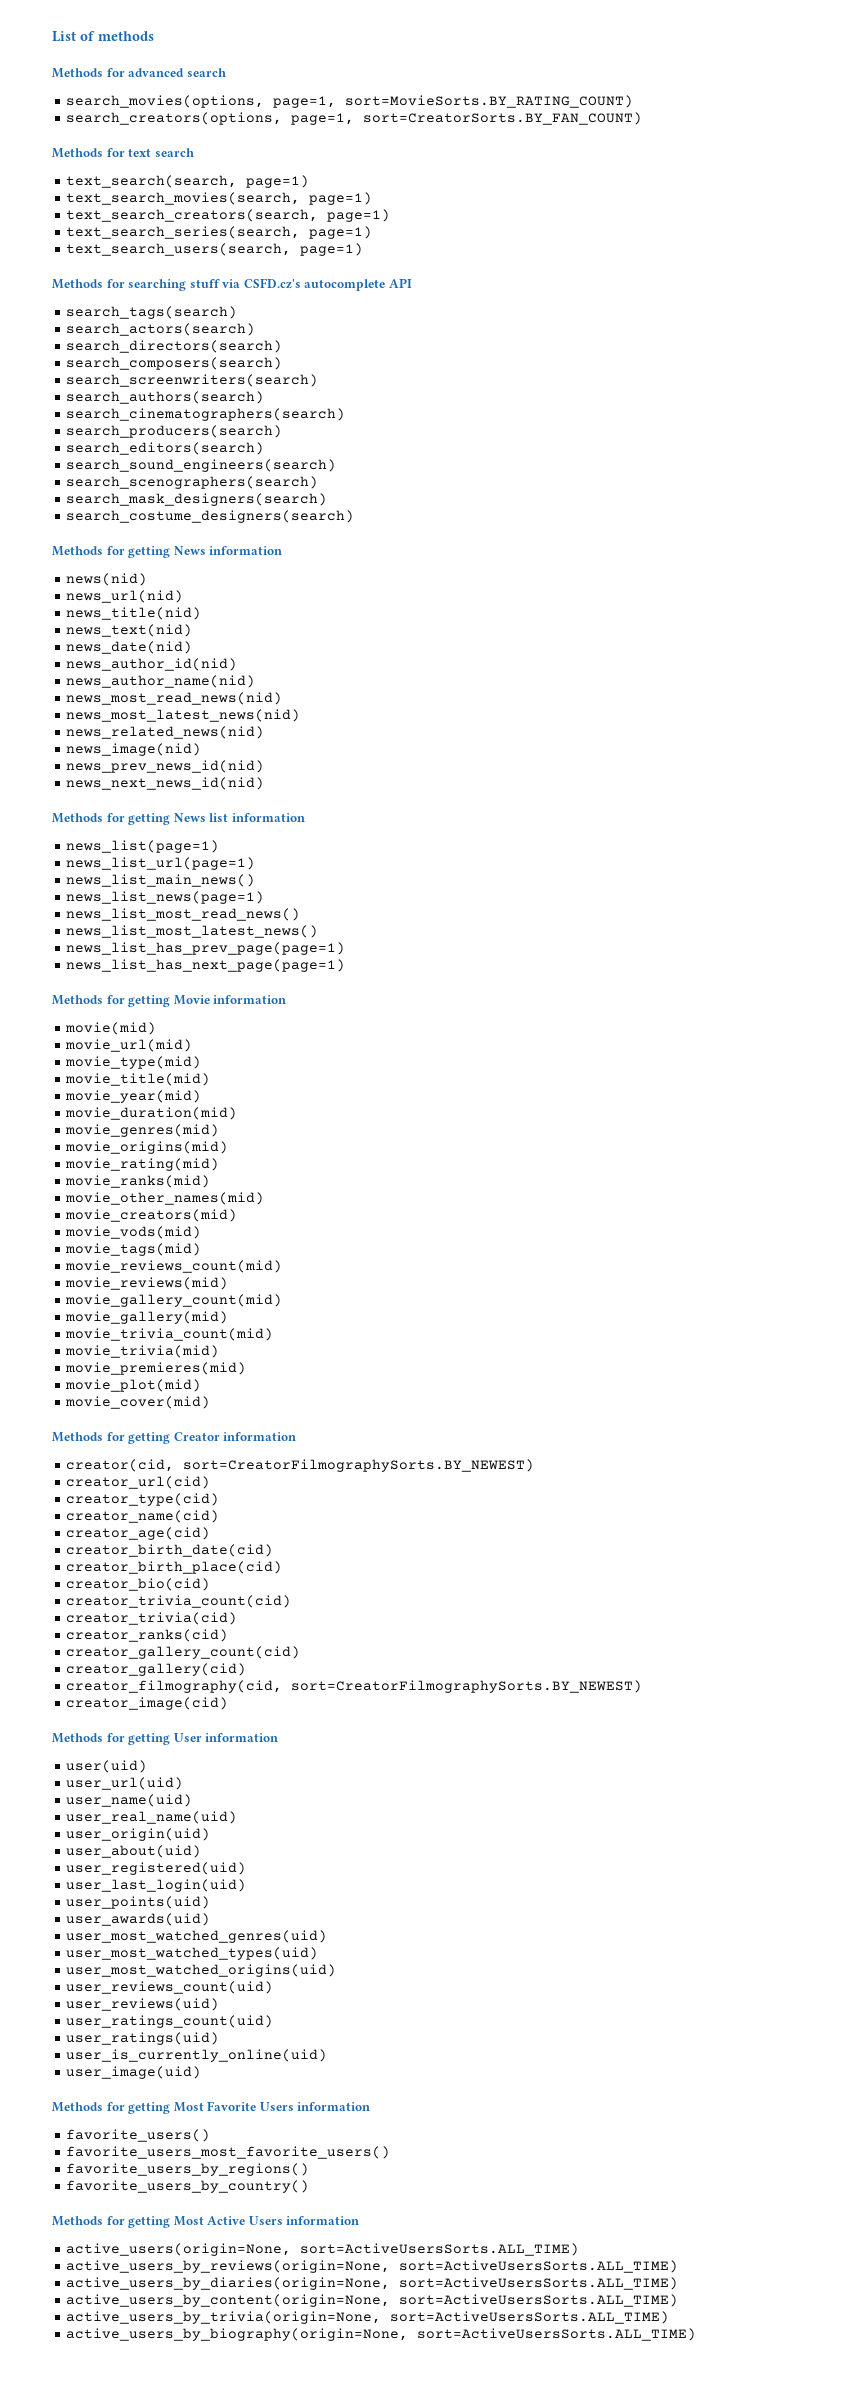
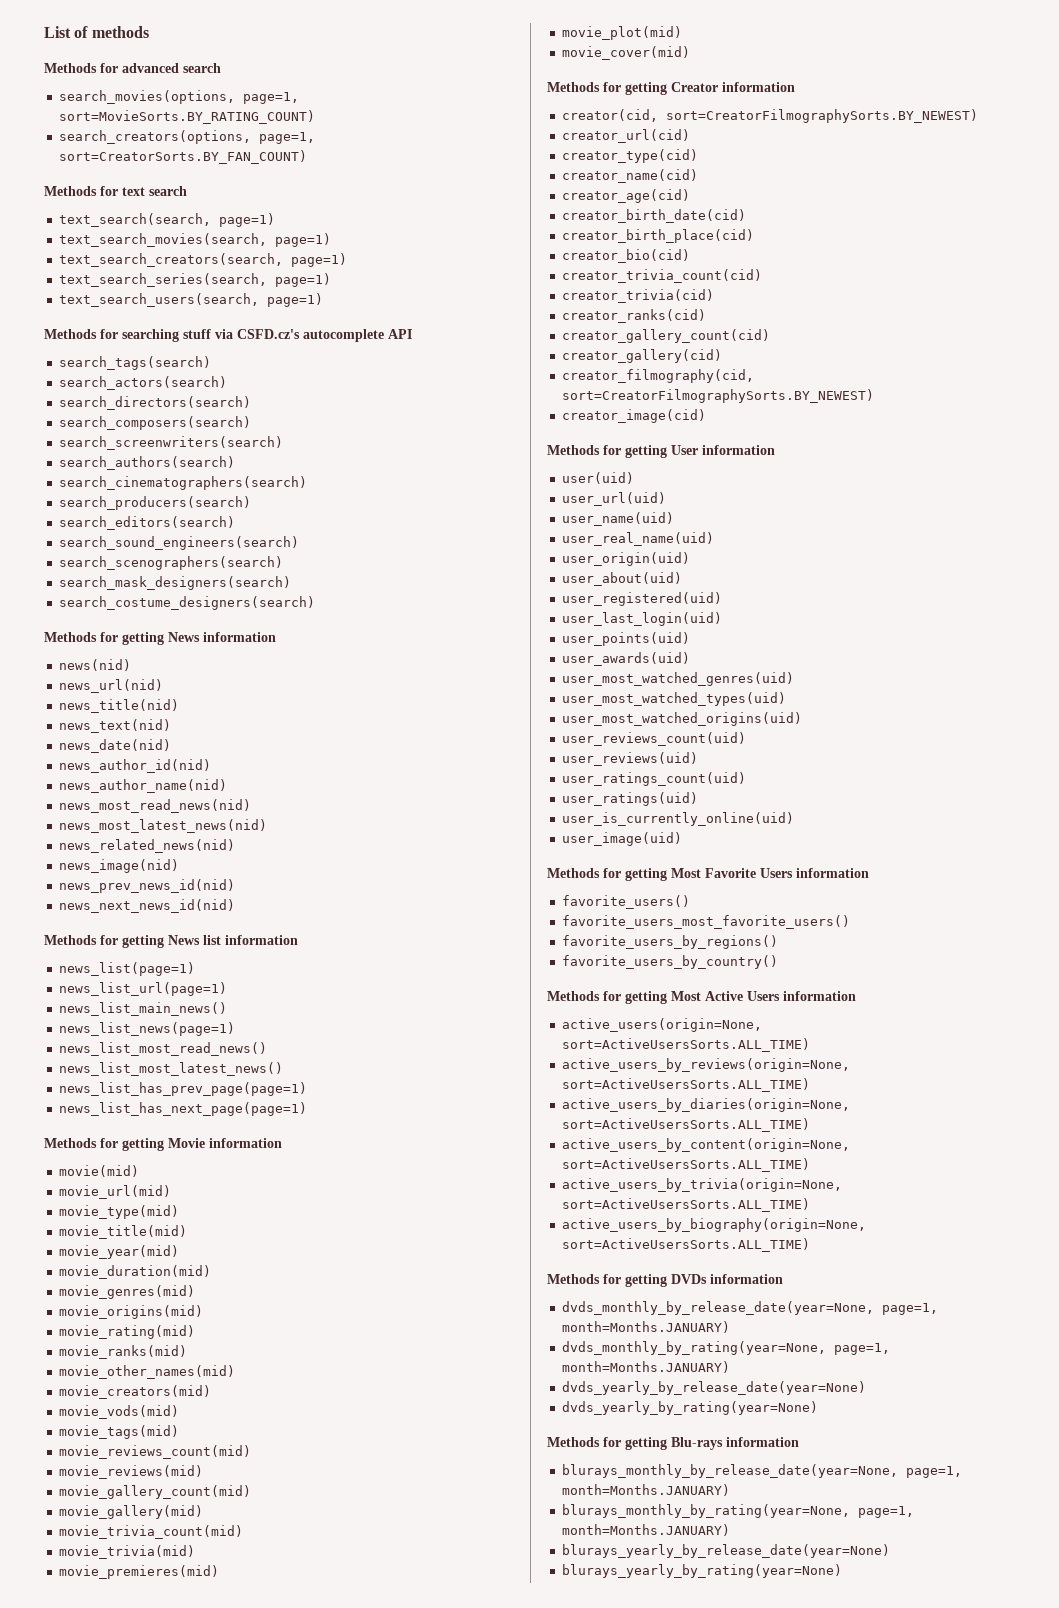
(697, 2334) none -> [547,1274,783,1287] [562,1301,939,1315] [562,1321,731,1333] [562,1341,891,1355] [562,1361,731,1373] [562,1381,867,1395] [562,1401,819,1415] [547,1437,799,1450] [562,1464,963,1478] [562,1484,731,1496] [562,1504,915,1518] [562,1524,731,1536] [562,1544,891,1558] [562,1564,843,1578] // Methods for getting DVDs information // dvds_monthly_by_release_date(year=None, page=1, month=Months.JANUARY) // dvds_monthly_by_rating(year=None, page=1, month=Months.JANUARY) // dvds_yearly_by_release_date(year=None) // dvds_yearly_by_rating(year=None) // Methods for getting Blu-rays information // blurays_monthly_by_release_date(year=None, page=1, month=Months.JANUARY) // blurays_monthly_by_rating(year=None, page=1, month=Months.JANUARY) // blurays_yearly_by_release_date(year=None) // blurays_yearly_by_rating(year=None)

